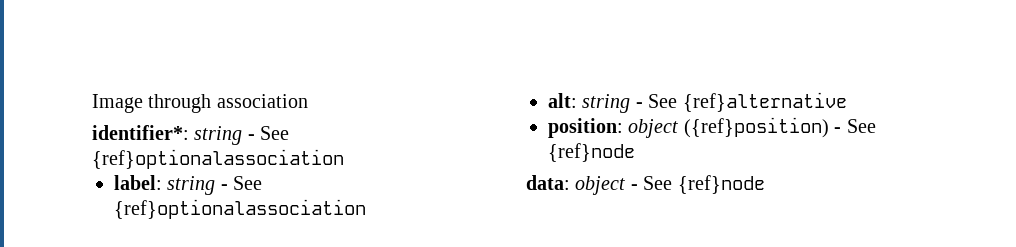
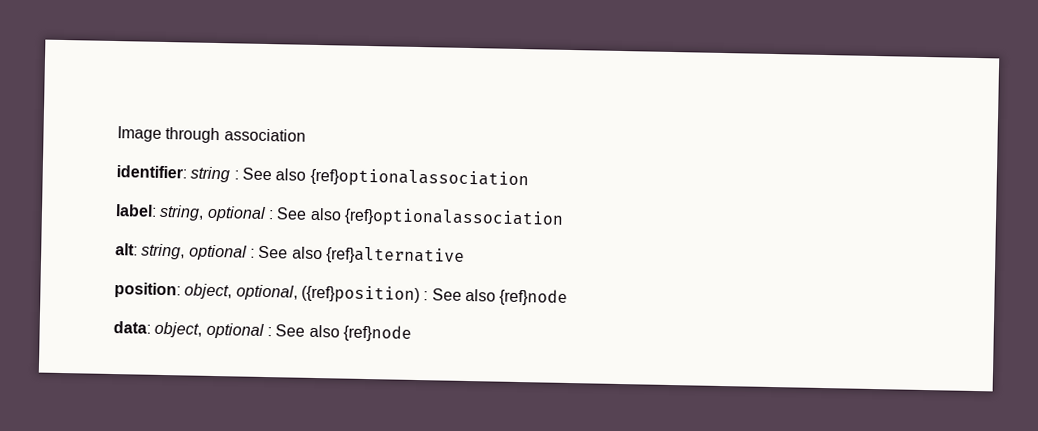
[92,125,290,145] [92,149,344,169] [114,175,263,195] [114,199,366,219] [548,92,847,113] [548,117,876,138] [548,143,635,162] [526,175,673,195] identifier*: string - See {ref}optionalassociation // label: string - See {ref}optionalassociation // alt: string - See {ref}alternative // position: object ({ref}position) - See {ref}node // data: object - See -> [116,165,529,190] [115,204,564,229] [115,243,465,265] [114,282,569,306] [113,321,340,339] identifier: string : See also {ref}optionalassociation // label: string, optional : See also {ref}optionalassociation // alt: string, optional : See also {ref}alternative // position: object, optional, ({ref}position) : See also {ref}node // data: object, optional : See also

